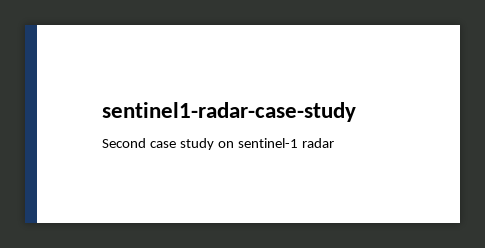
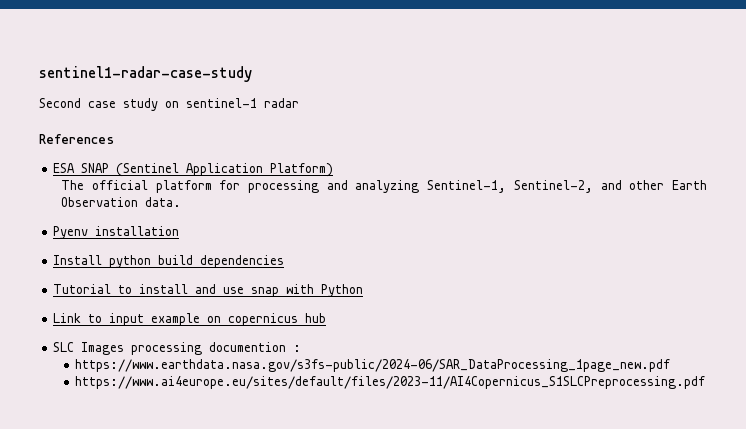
(334, 143) none -> [39,134,114,144] [53,163,334,177] [61,180,707,193] [61,197,182,207] [53,226,180,239] [53,255,285,268] [53,284,364,297] [53,313,327,326] [53,342,302,355] [75,359,671,372] [75,376,706,389] // References // ESA SNAP (Sentinel Application Platform) // The official platform for processing and analyzing Sentinel-1, Sentinel-2, and other Earth Observation data. // Pyenv installation // Install python build dependencies // Tutorial to install and use snap with Python // Link to input example on copernicus hub // SLC Images processing documention : // https://www.earthdata.nasa.gov/s3fs-public/2024-06/SAR_DataProcessing_1page_new.pdf // https://www.ai4europe.eu/sites/default/files/2023-11/AI4Copernicus_S1SLCPreprocessing.pdf

